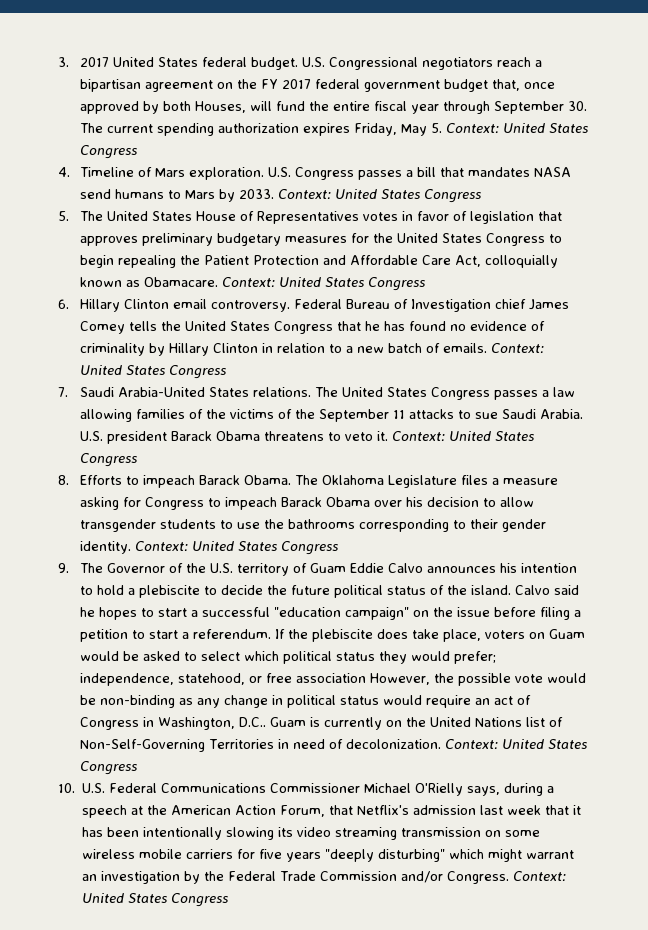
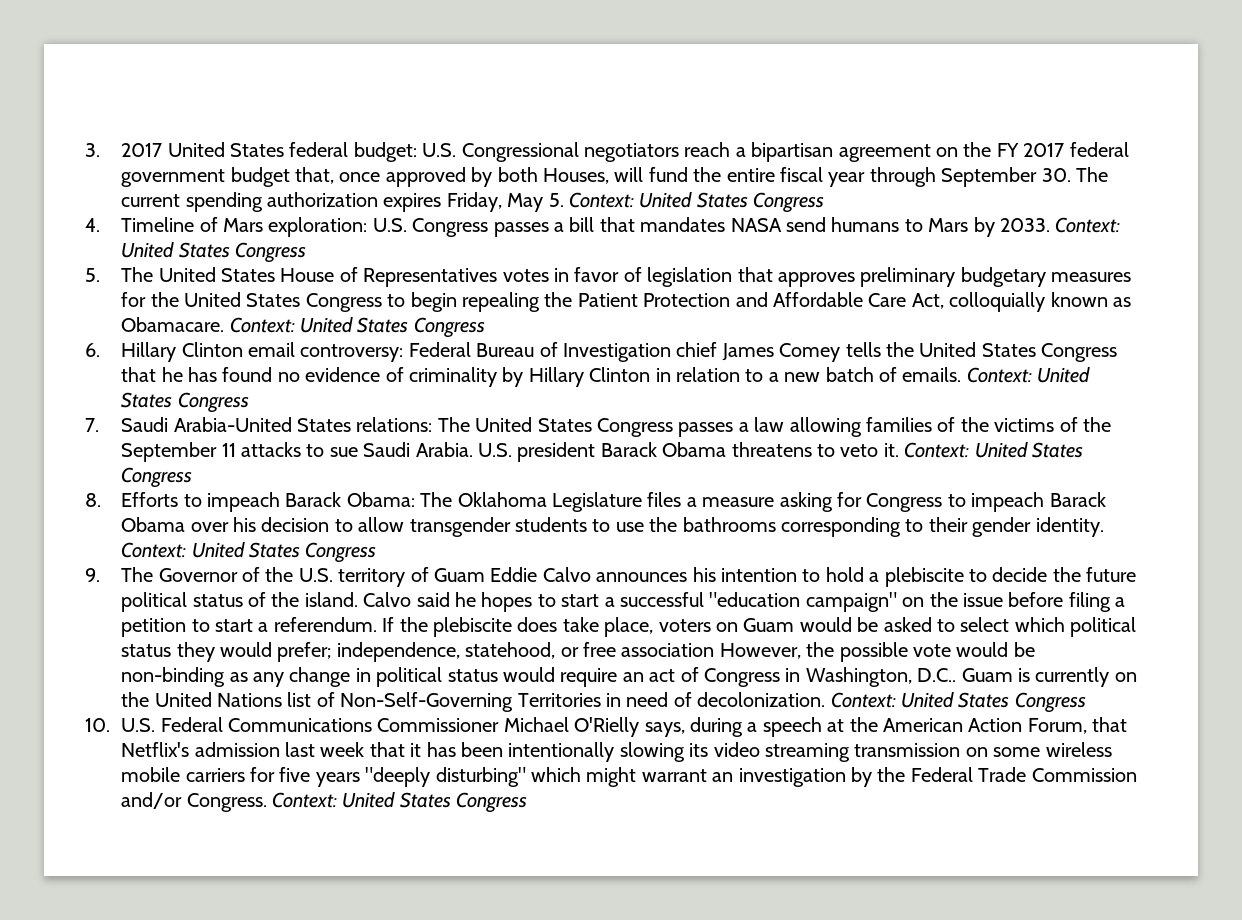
[251,57,299,70] budget. -> [353,142,417,162] budget:
[189,167,265,180] exploration. -> [268,217,368,237] exploration:
[211,300,291,312] controversy. -> [300,344,404,362] controversy:
[253,387,312,397] relations. -> [356,417,433,432] relations:
[244,475,292,485] Obama. -> [346,492,415,507] Obama:

